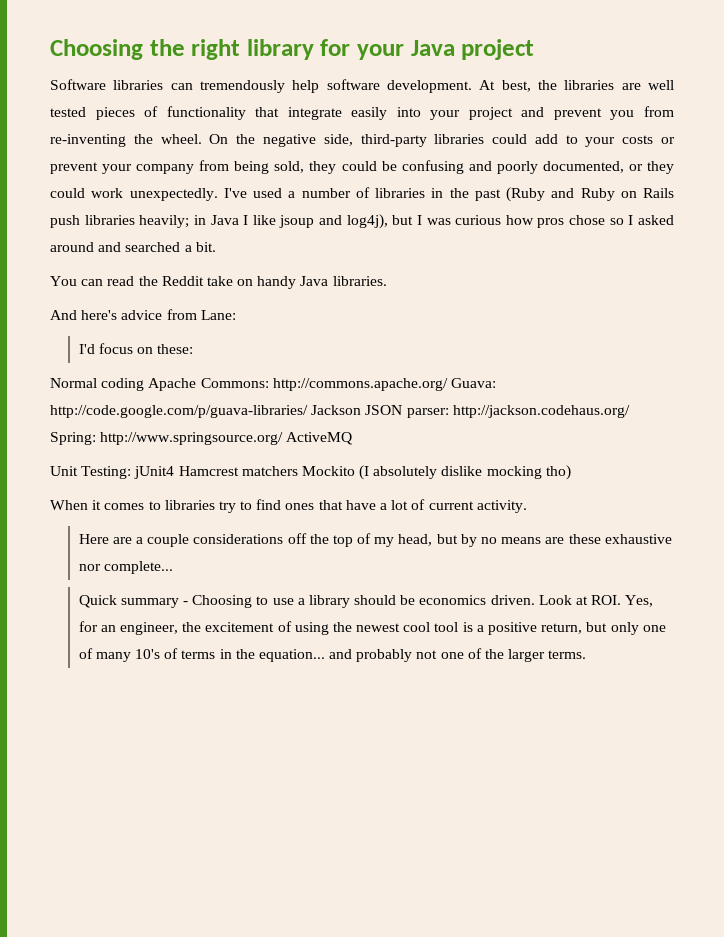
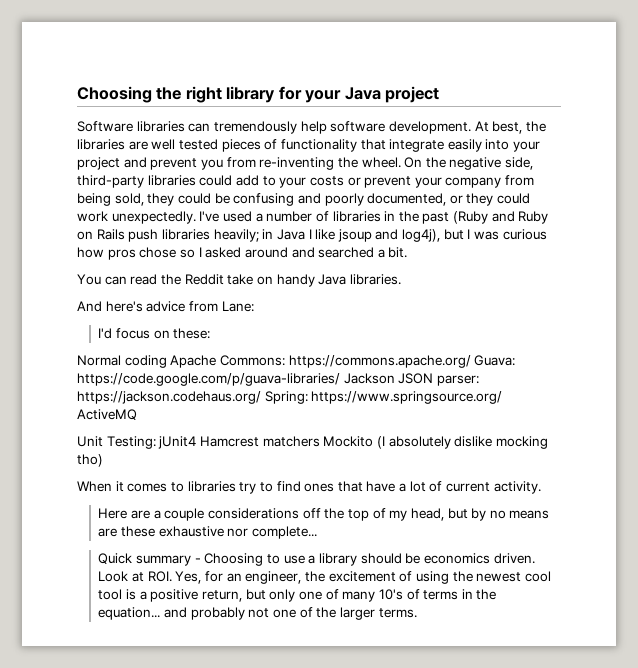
[272,378,496,391] [50,405,630,418] [50,432,284,445] http://commons.apache.org/ Guava: http://code.google.com/p/guava-libraries/ Jackson JSON parser: http://jackson.codehaus.org/ Spring: http://www.springsource.org/ -> [288,355,516,368] [77,373,479,386] [77,391,503,404] https://commons.apache.org/ Guava: https://code.google.com/p/guava-libraries/ Jackson JSON parser: https://jackson.codehaus.org/ Spring: https://www.springsource.org/

